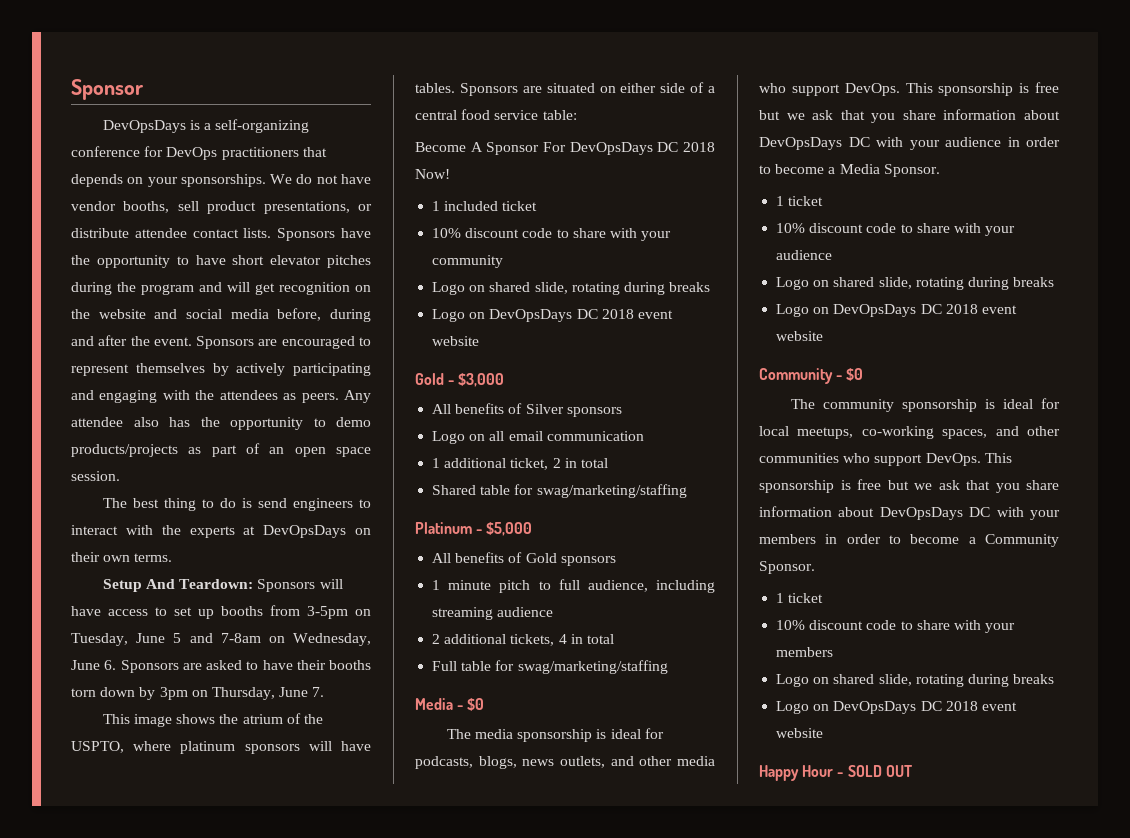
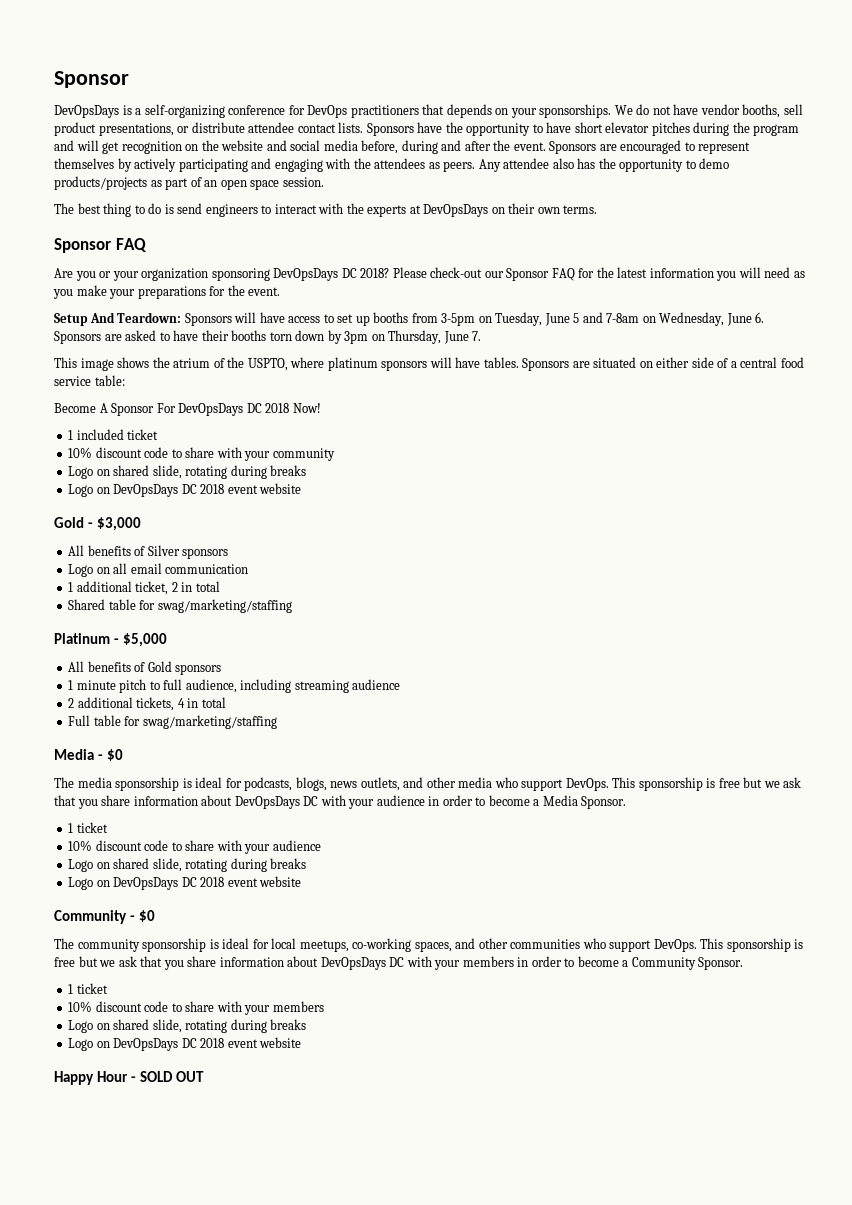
(173, 557) none -> [54,238,147,253] [54,267,805,281] [53,285,281,299] // Sponsor FAQ // Are you or your organization sponsoring DevOpsDays DC 2018? Please check-out our Sponsor FAQ for the latest information you will need as you make your preparations for the event.

